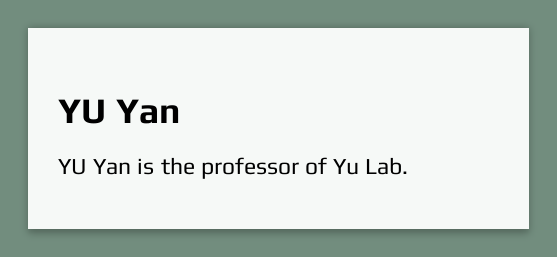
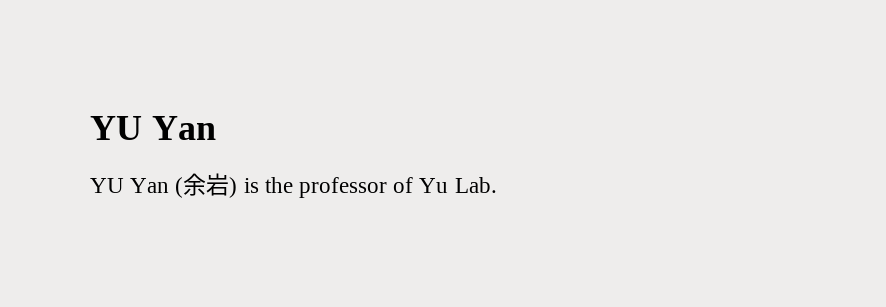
(132, 167) none -> [175,173,238,198] (余岩)

